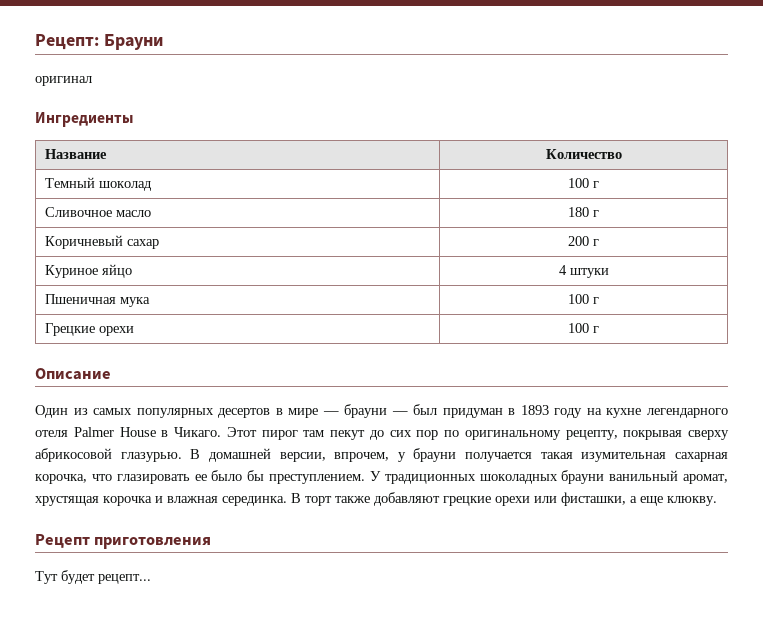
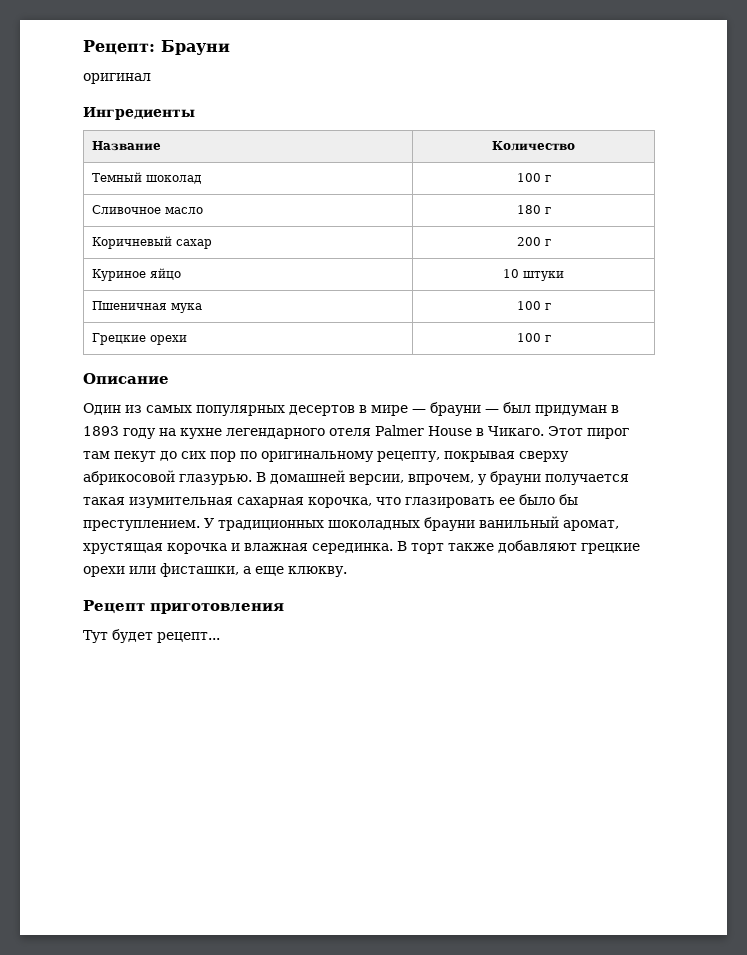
[558,265,567,275] 4 -> [503,269,519,278] 10

